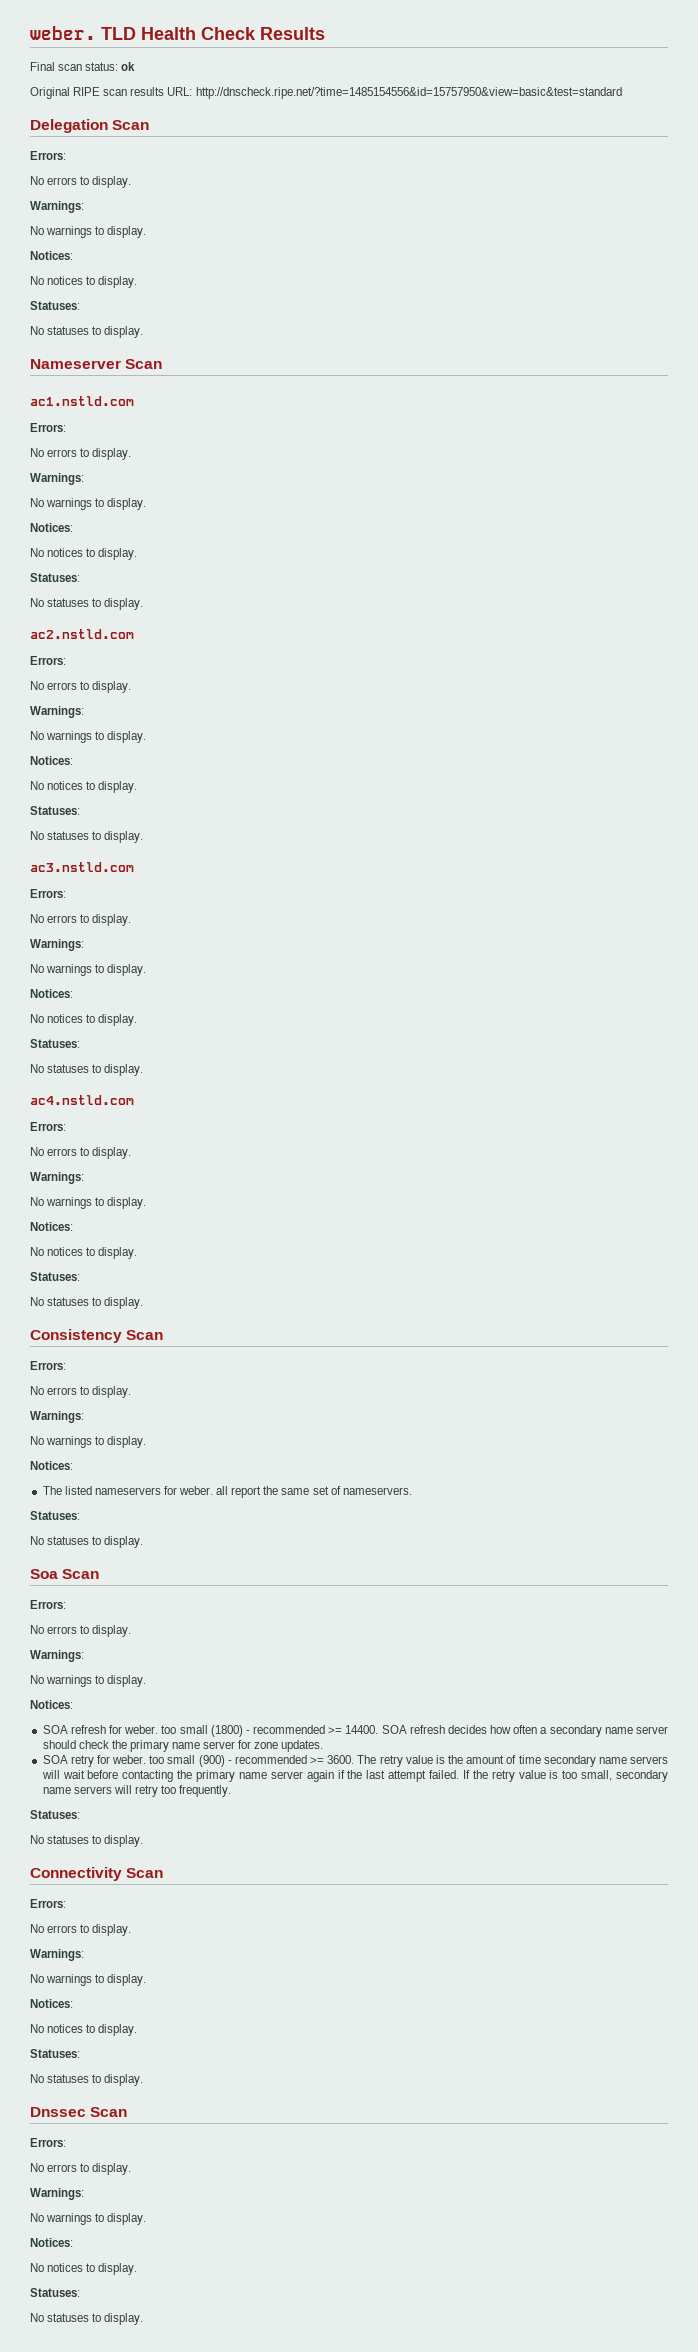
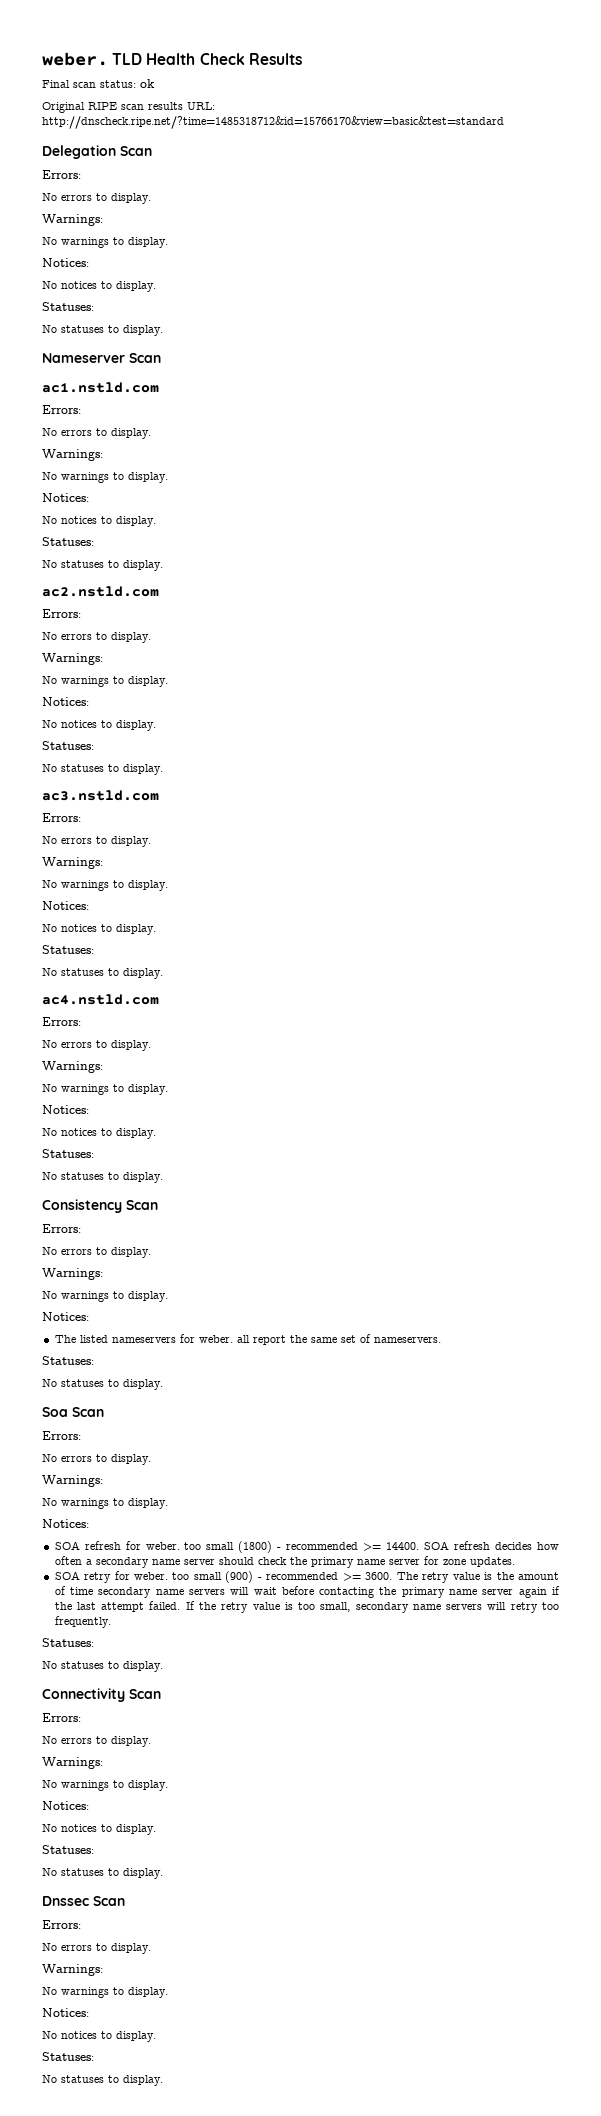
[195,87,622,99] http://dnscheck.ripe.net/?time=1485154556&id=15757950&view=basic&test=standard -> [42,116,504,129] http://dnscheck.ripe.net/?time=1485318712&id=15766170&view=basic&test=standard

